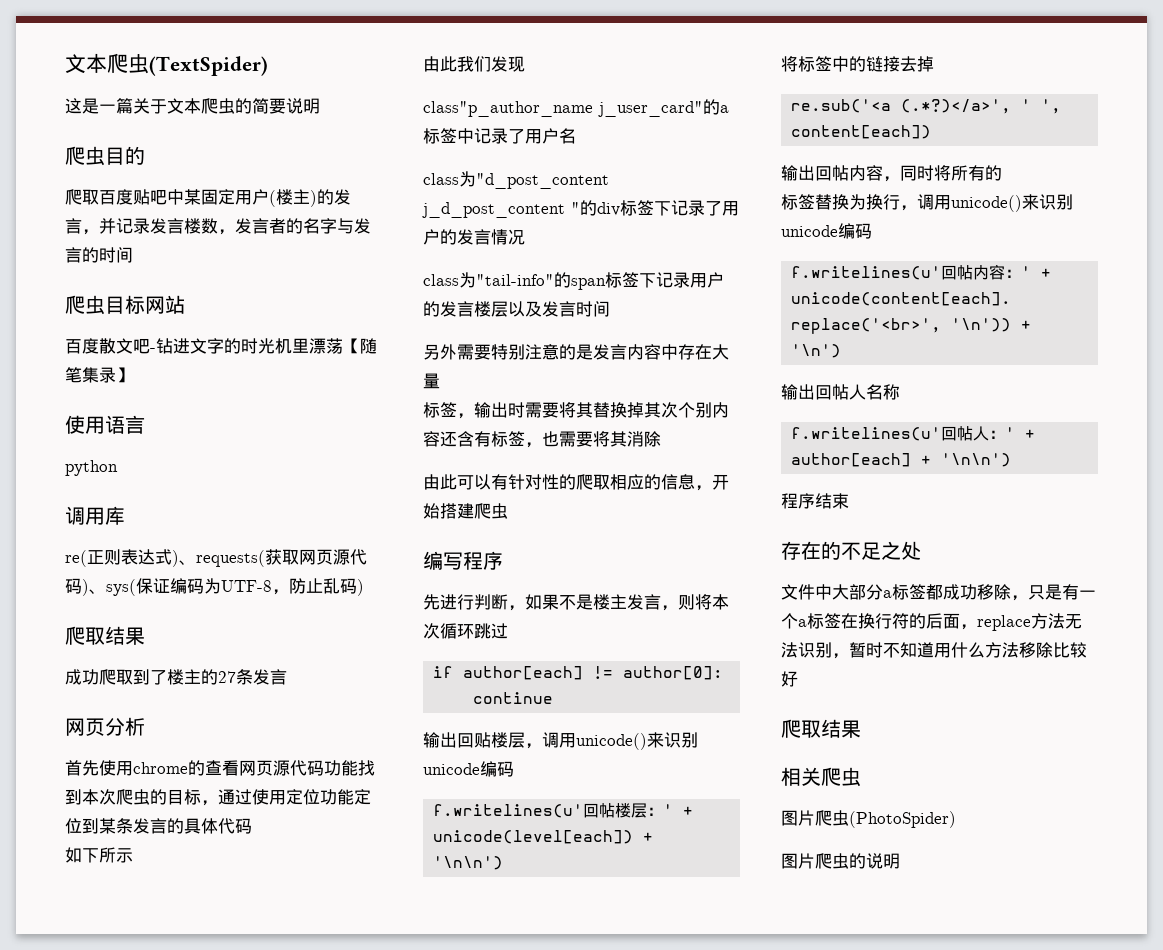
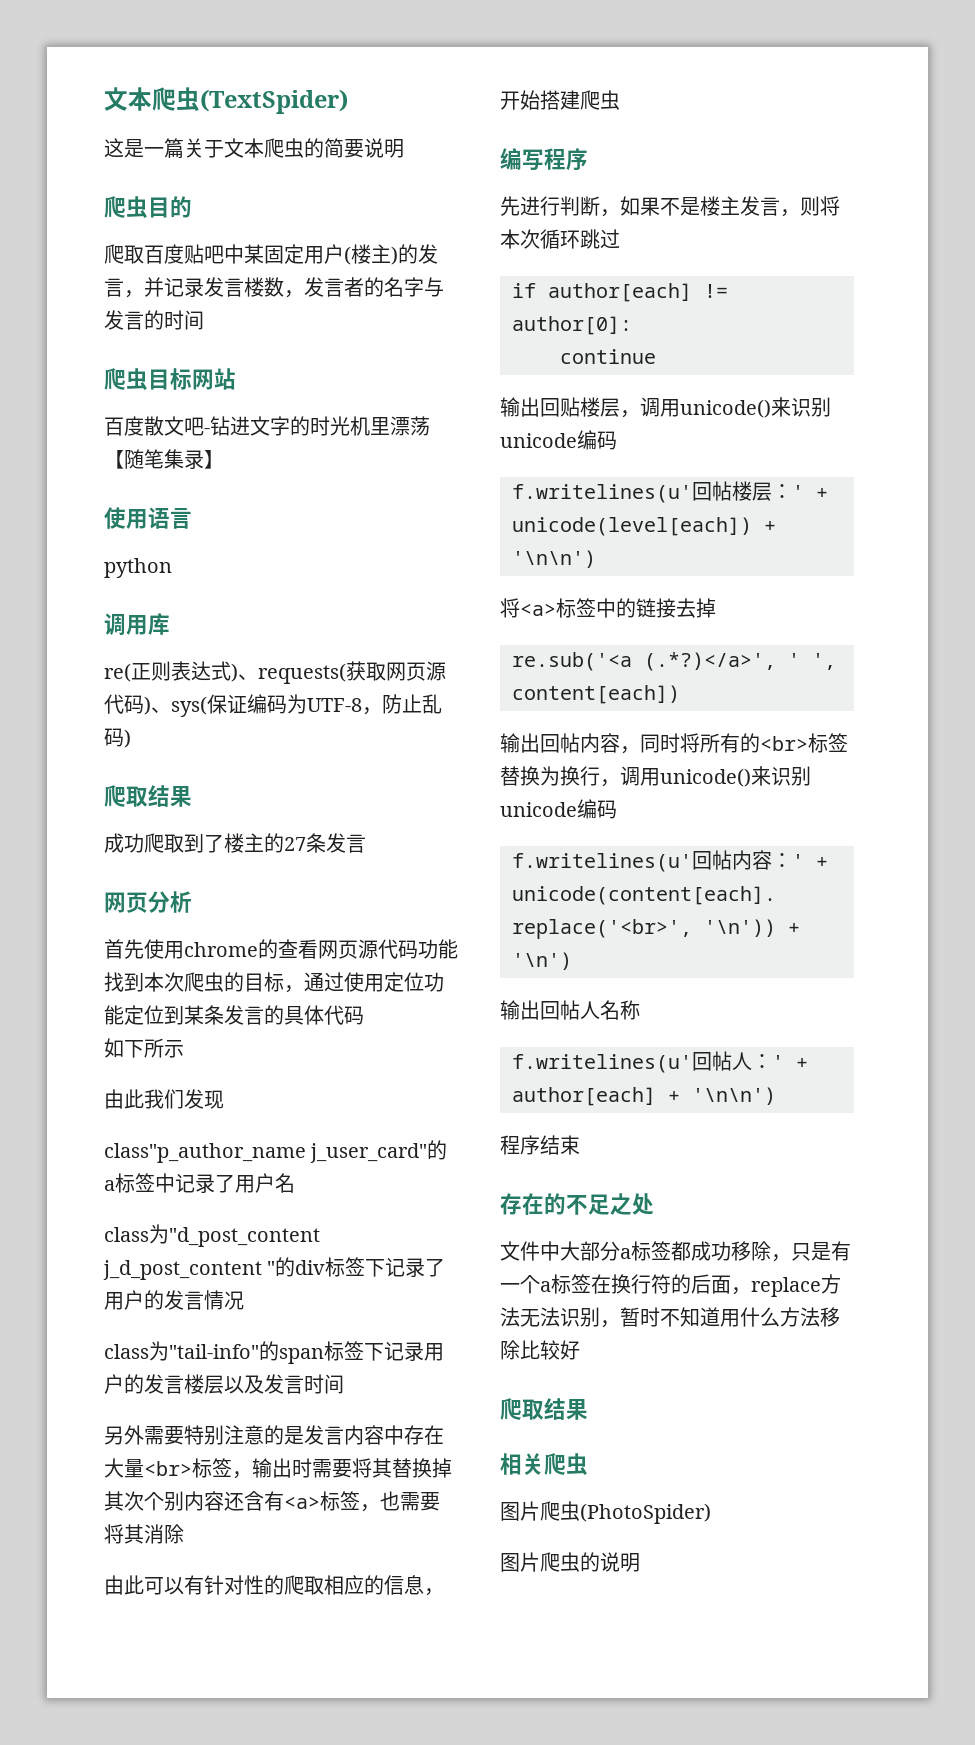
(440, 381) // -> [144,1461,192,1476] <br>
(491, 439) none -> [284,1496,320,1509] <a>
(798, 64) none -> [520,603,556,616] <a>
(1002, 173) // -> [760,736,808,751] <br>

